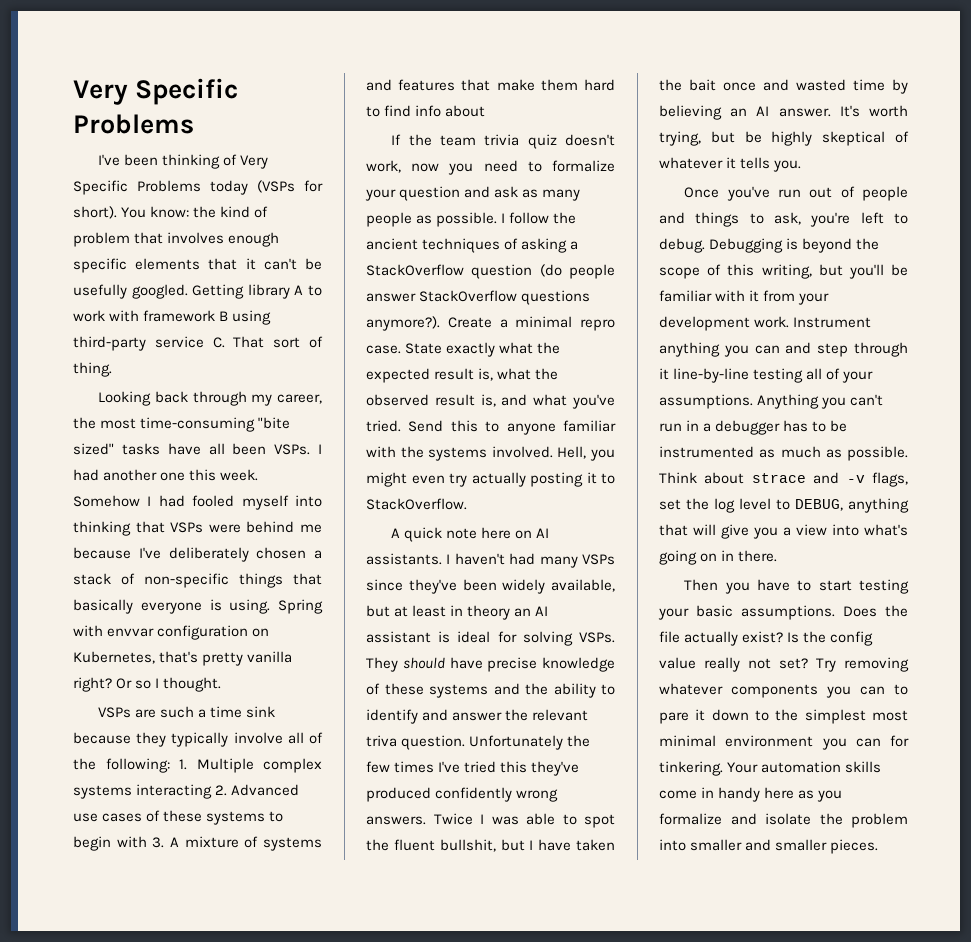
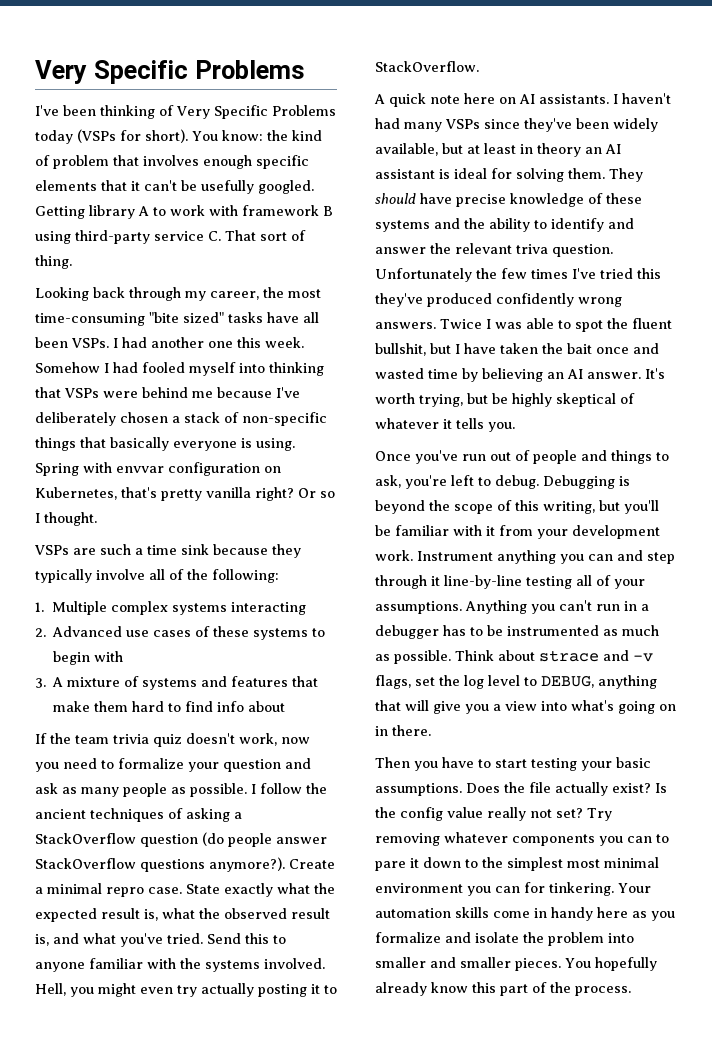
(170, 765) none -> (279, 576) //
(213, 791) none -> (306, 608) //
(147, 842) none -> (124, 656) //
[579,632,615,643] VSPs. -> [568,168,605,179] them.
(879, 846) none -> [565,957,657,971] [375,982,631,996] You hopefully already know this part of the process.

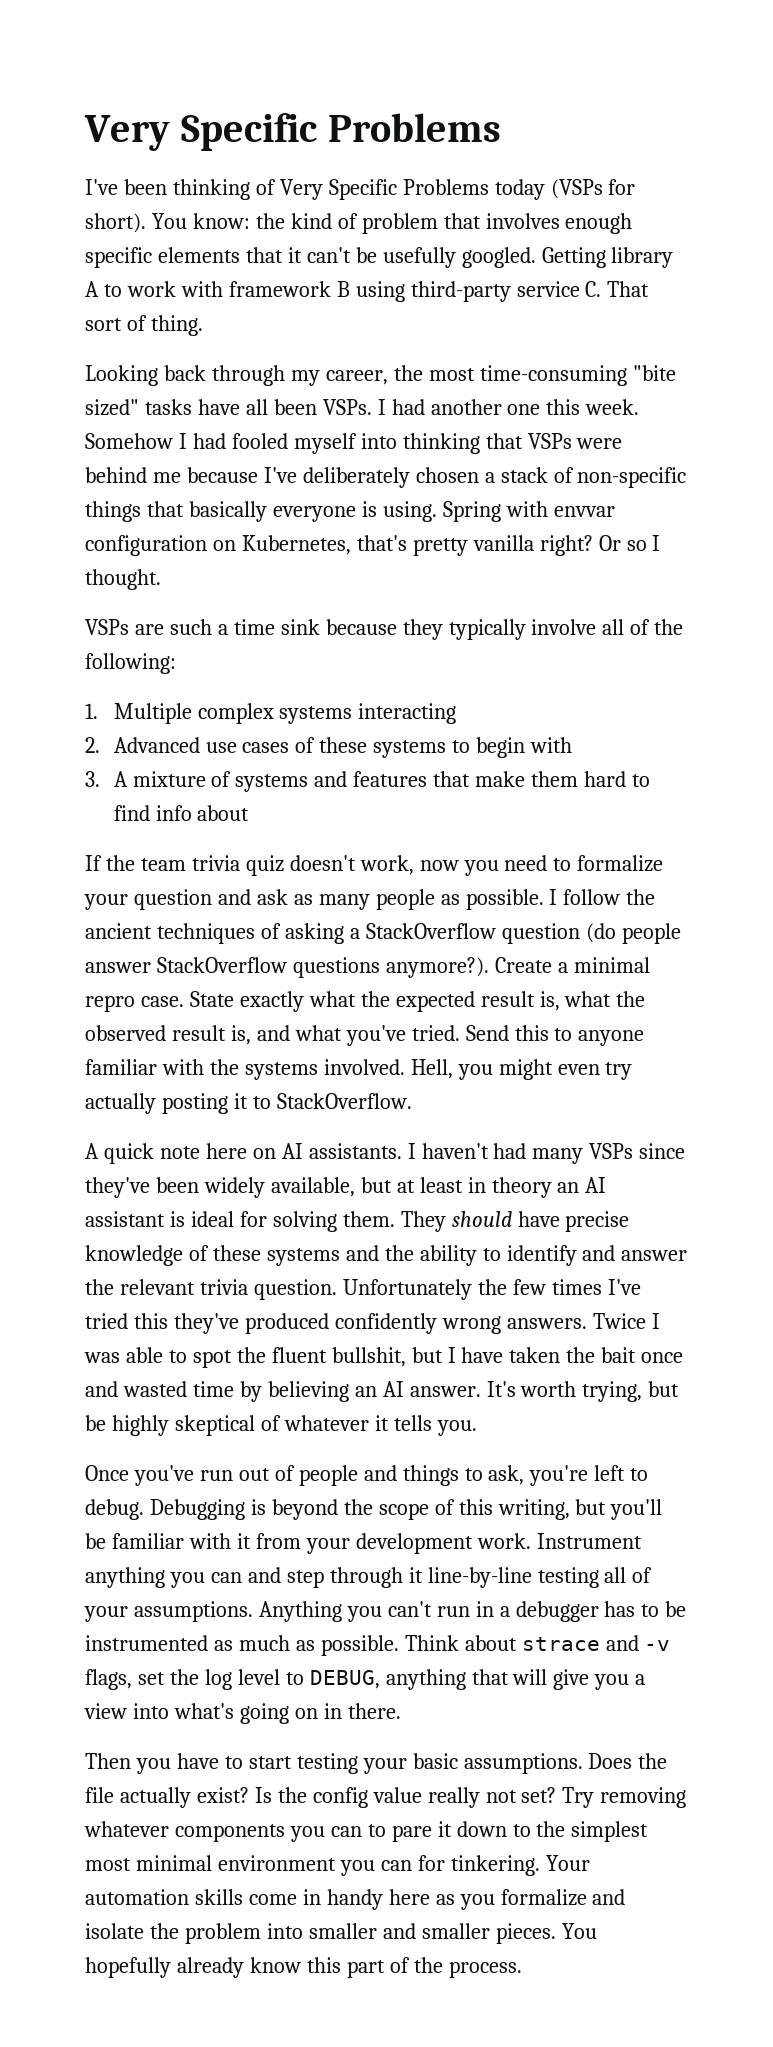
[516,244,548,254] triva -> [199,1279,248,1295] trivia

